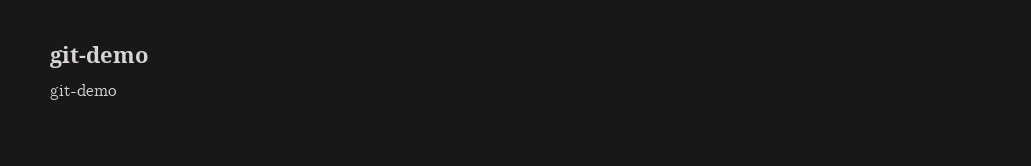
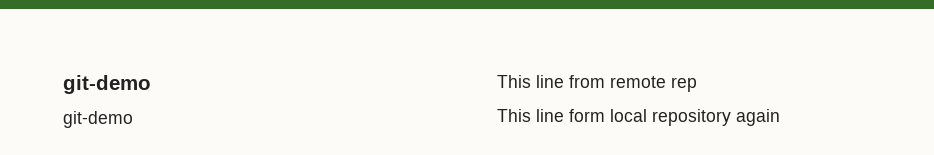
(117, 92) none -> [497,75,697,92] [497,109,780,126] // This line from remote rep // This line form local repository again

